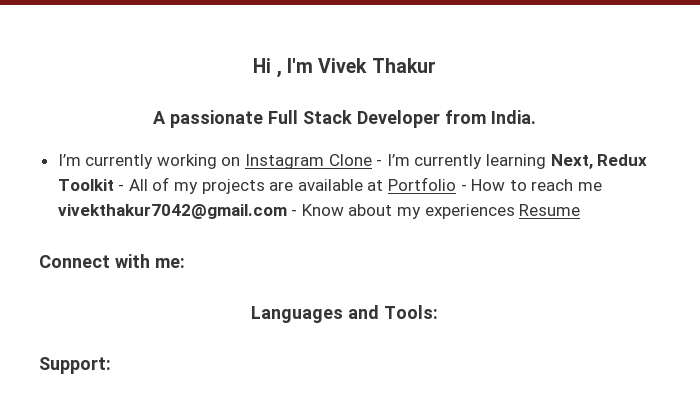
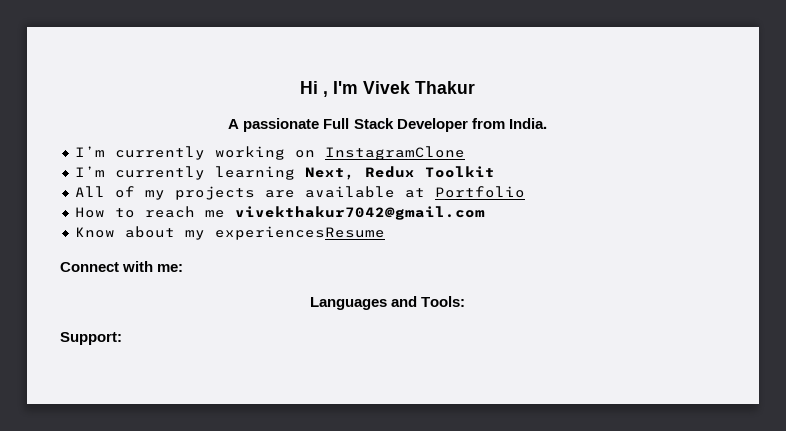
[245,154,383,169] Instagram Clone - -> [324,146,465,160] InstagramClone //
[118,184,125,191] - -> (495, 172) //
[460,184,467,191] - -> (525, 192) //
[291,209,298,216] - -> (485, 213) //
[424,204,581,219] experiences Resume -> [214,226,385,240] experiencesResume

